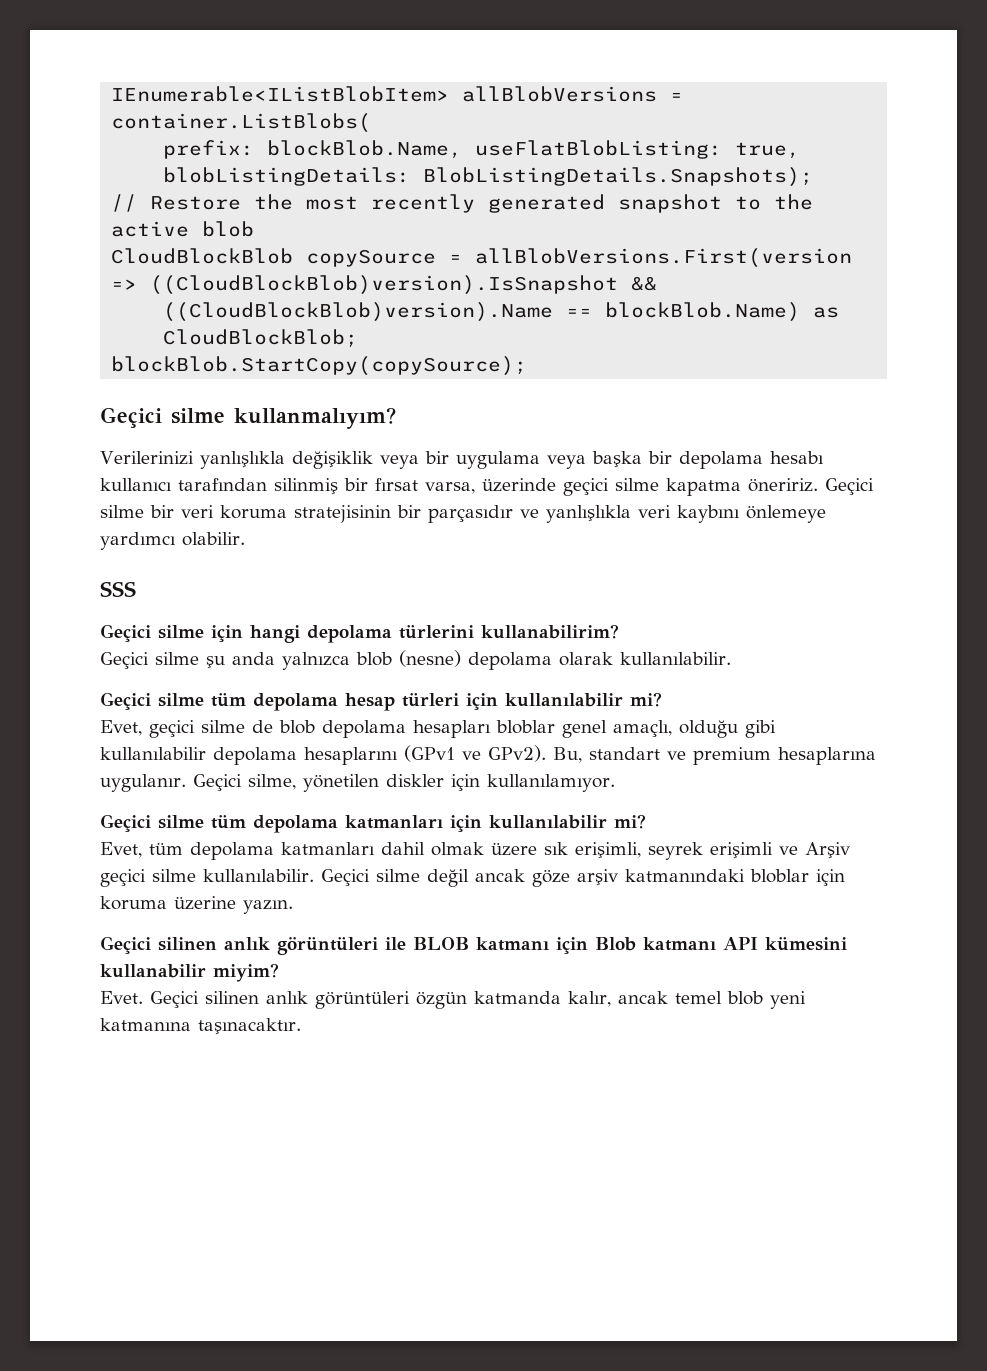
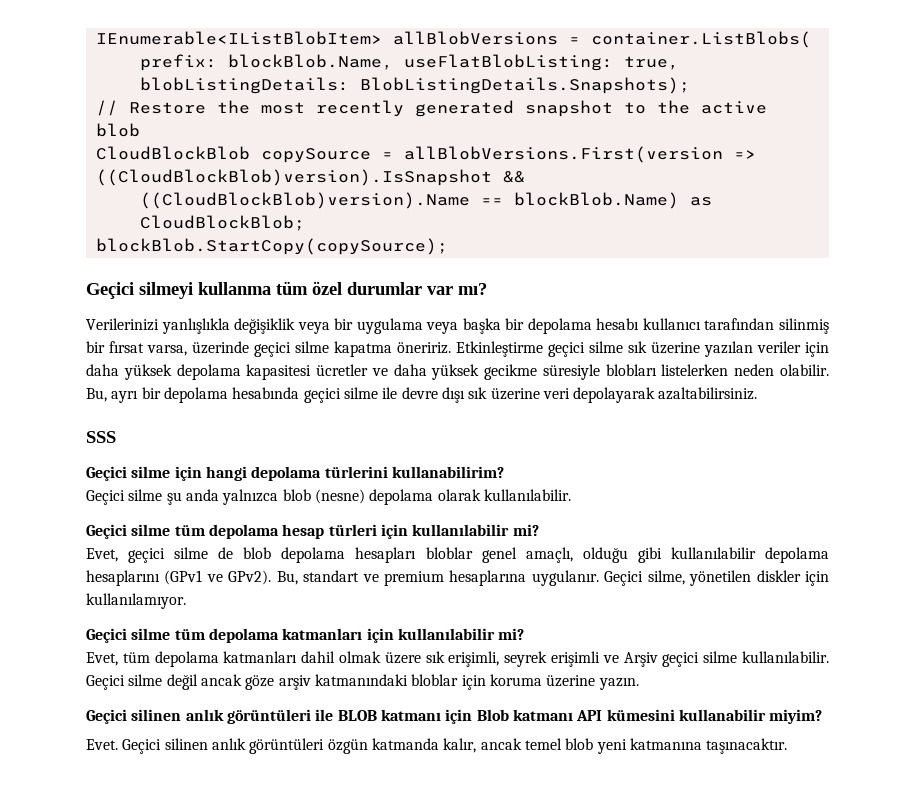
[171,407,396,429] silme kullanmalıyım? -> [139,281,487,299] silmeyi kullanma tüm özel durumlar var mı?
[825,478,874,495] [100,505,826,523] [100,532,245,550] Geçici silme bir veri koruma stratejisinin bir parçasıdır ve yanlışlıkla veri kaybını önlemeye yardımcı olabilir. -> [456,341,829,357] [86,364,829,380] [86,387,758,403] Etkinleştirme geçici silme sık üzerine yazılan veriler için daha yüksek depolama kapasitesi ücretler ve daha yüksek gecikme süresiyle blobları listelerken neden olabilir. Bu, ayrı bir depolama hesabında geçici silme ile devre dışı sık üzerine veri depolayarak azaltabilirsiniz.

